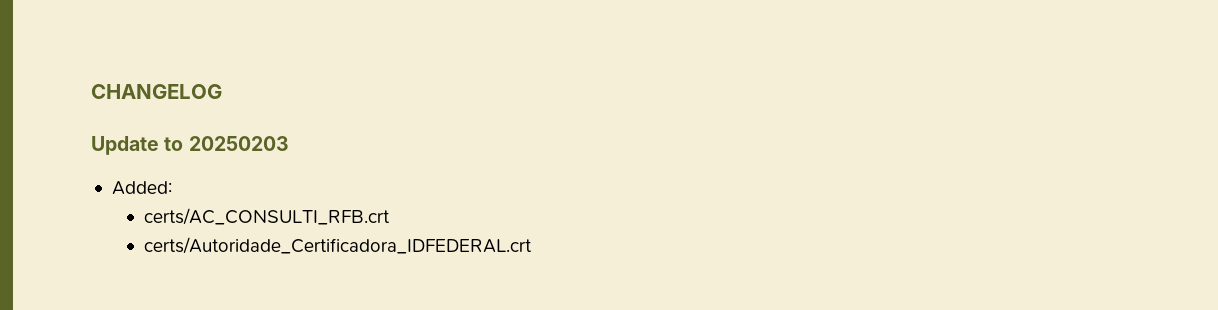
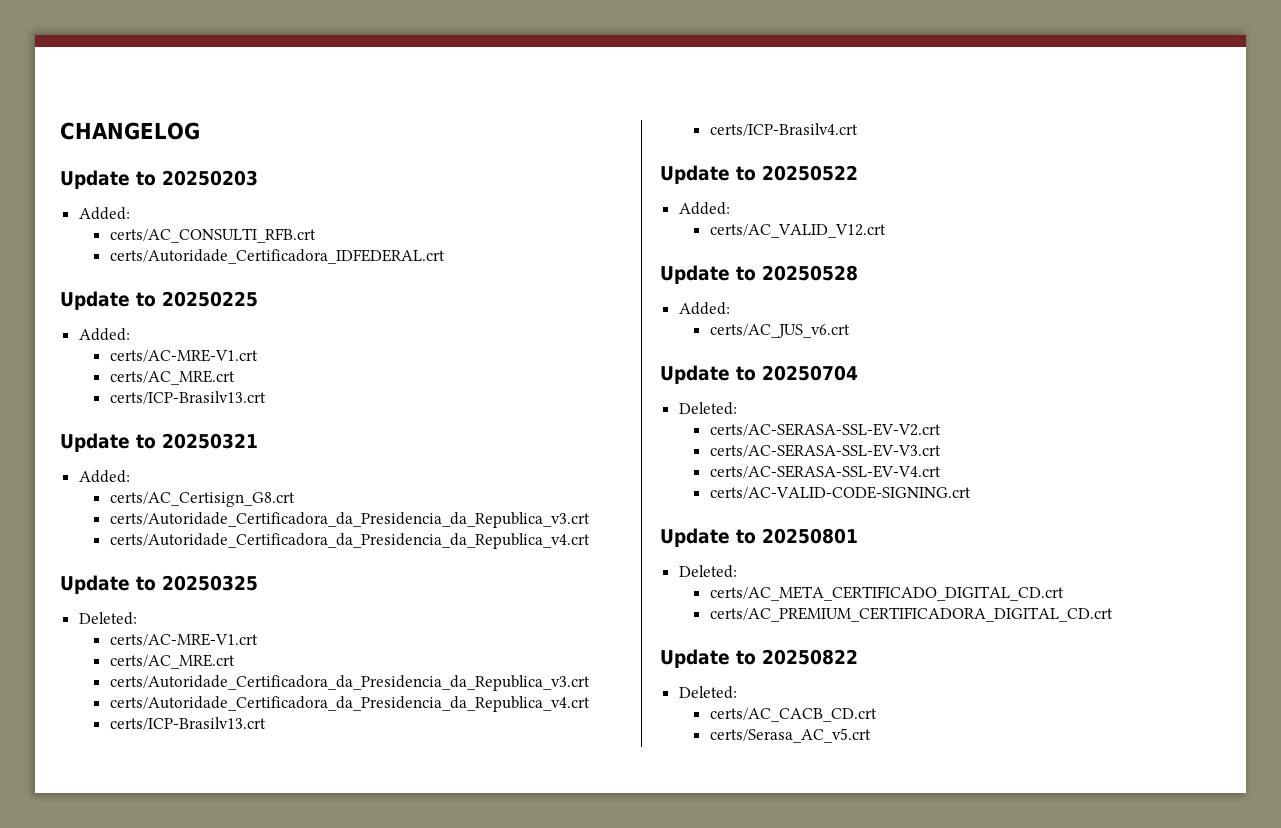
(533, 245) none -> [60,291,258,310] [78,328,130,341] [109,349,258,362] [109,370,235,385] [109,391,266,404] [60,433,258,452] [78,470,130,483] [109,492,295,507] [109,512,590,528] [109,533,590,549] [60,575,258,594] [78,612,137,625] [109,633,258,646] [109,654,235,669] [109,675,590,691] [109,696,590,712] [109,717,266,730] [709,123,858,136] [660,165,858,184] [678,202,730,215] [709,224,886,238] [660,265,858,284] [678,302,730,315] [709,324,850,338] [660,365,858,384] [678,402,737,415] [709,423,941,436] [709,444,941,457] [709,465,941,478] [709,486,971,499] [660,528,858,547] [678,565,737,578] [709,586,1064,601] [709,607,1113,622] [660,649,858,668] [678,686,737,699] [709,708,877,722] [709,728,871,743] // Update to 20250225 // Added: // certs/AC-MRE-V1.crt // certs/AC_MRE.crt // certs/ICP-Brasilv13.crt // Update to 20250321 // Added: // certs/AC_Certisign_G8.crt // certs/Autoridade_Certificadora_da_Presidencia_da_Republica_v3.crt // certs/Autoridade_Certificadora_da_Presidencia_da_Republica_v4.crt // Update to 20250325 // Deleted: // certs/AC-MRE-V1.crt // certs/AC_MRE.crt // certs/Autoridade_Certificadora_da_Presidencia_da_Republica_v3.crt // certs/Autoridade_Certificadora_da_Presidencia_da_Republica_v4.crt // certs/ICP-Brasilv13.crt // certs/ICP-Brasilv4.crt // Update to 20250522 // Added: // certs/AC_VALID_V12.crt // Update to 20250528 // Added: // certs/AC_JUS_v6.crt // Update to 20250704 // Deleted: // certs/AC-SERASA-SSL-EV-V2.crt // certs/AC-SERASA-SSL-EV-V3.crt // certs/AC-SERASA-SSL-EV-V4.crt // certs/AC-VALID-CODE-SIGNING.crt // Update to 20250801 // Deleted: // certs/AC_META_CERTIFICADO_DIGITAL_CD.crt // certs/AC_PREMIUM_CERTIFICADORA_DIGITAL_CD.crt // Update to 20250822 // Deleted: // certs/AC_CACB_CD.crt // certs/Serasa_AC_v5.crt

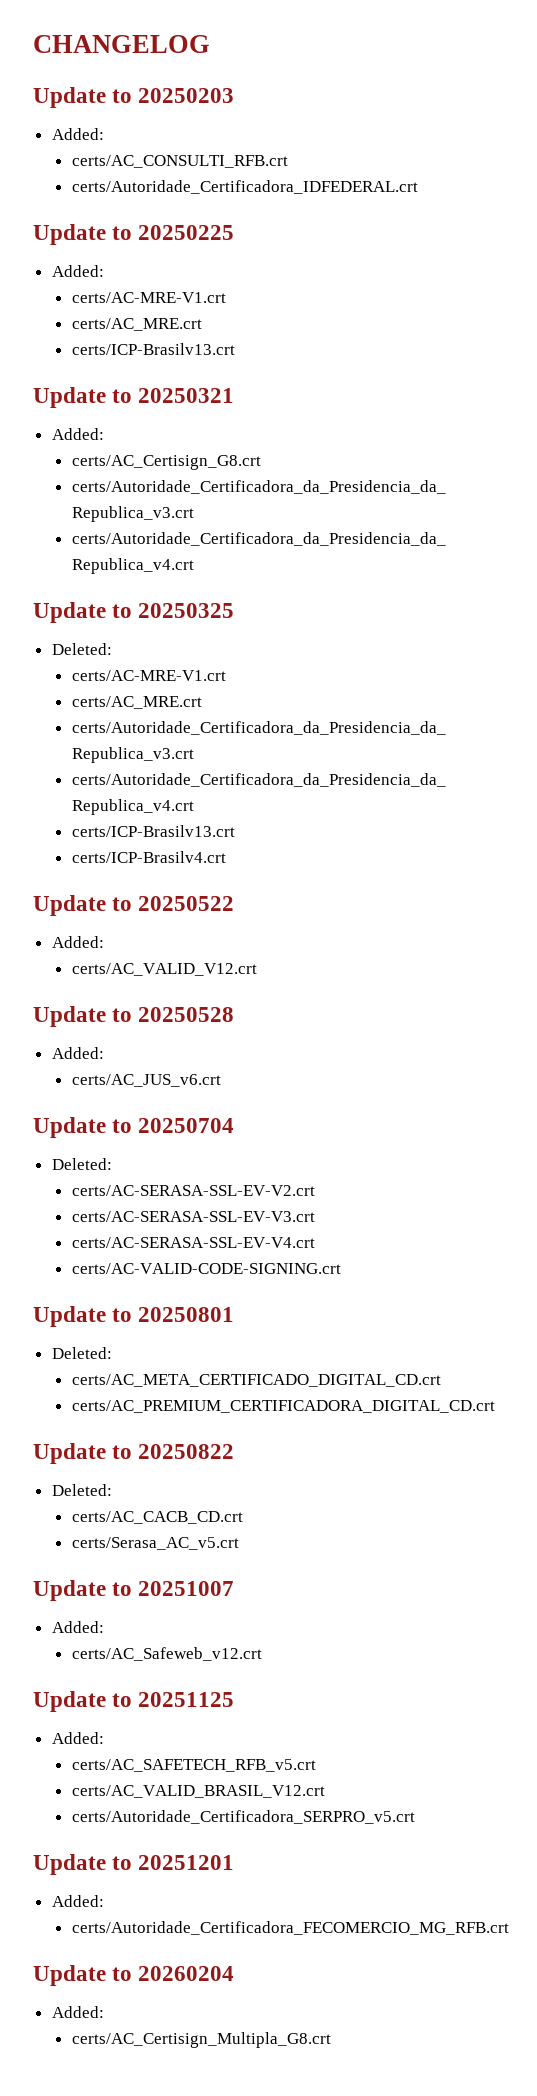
(871, 735) none -> [33,1580,235,1601] [51,1621,104,1633] [71,1647,262,1661] [33,1691,235,1712] [51,1732,104,1744] [71,1759,316,1772] [71,1785,325,1798] [71,1810,415,1824] [33,1854,235,1875] [51,1895,104,1907] [71,1921,509,1935] [33,1965,235,1986] [51,2006,104,2018] [71,2032,331,2048] // Update to 20251007 // Added: // certs/AC_Safeweb_v12.crt // Update to 20251125 // Added: // certs/AC_SAFETECH_RFB_v5.crt // certs/AC_VALID_BRASIL_V12.crt // certs/Autoridade_Certificadora_SERPRO_v5.crt // Update to 20251201 // Added: // certs/Autoridade_Certificadora_FECOMERCIO_MG_RFB.crt // Update to 20260204 // Added: // certs/AC_Certisign_Multipla_G8.crt

